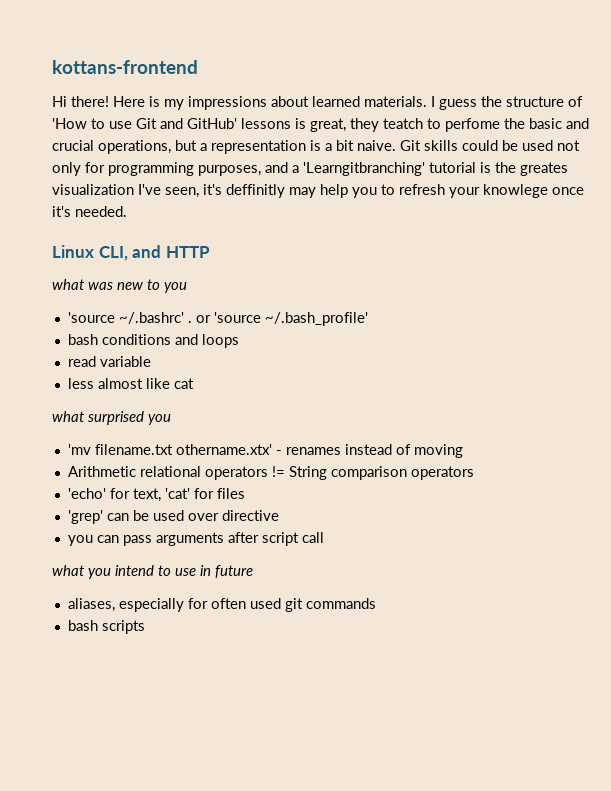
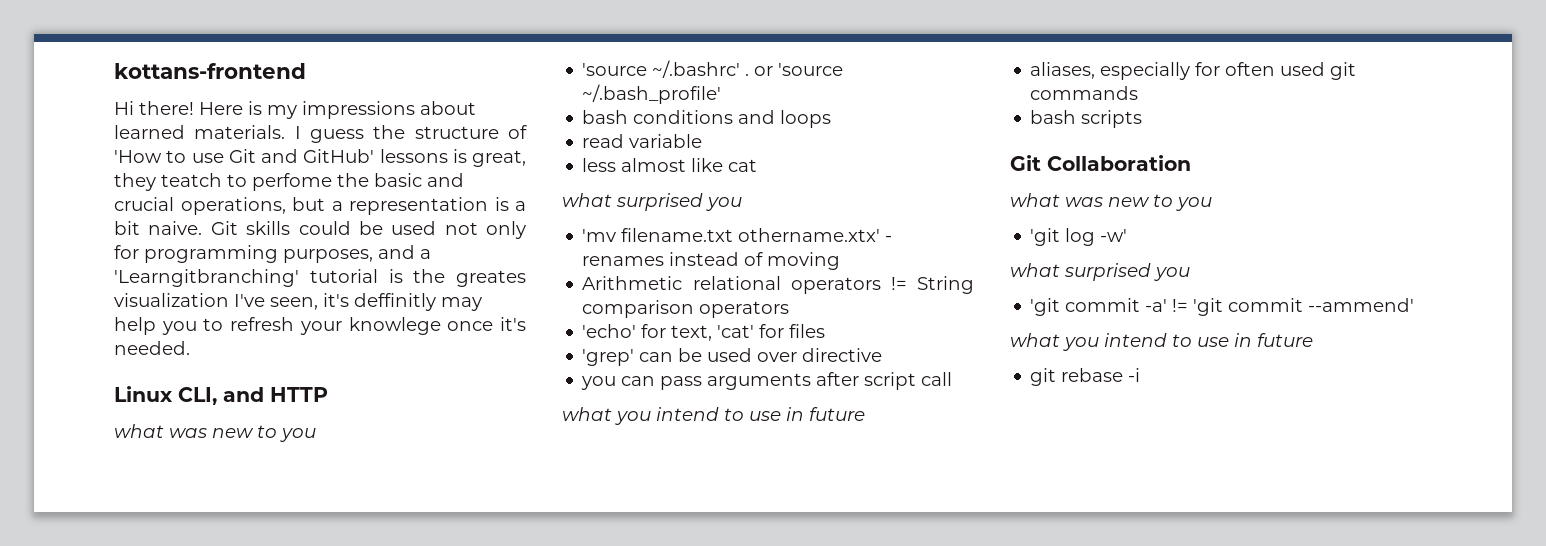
(145, 627) none -> [1010,155,1191,171] [1010,193,1212,211] [1030,228,1128,246] [1010,263,1190,281] [1030,298,1415,316] [1010,333,1313,351] [1030,368,1141,386] // Git Collaboration // what was new to you // 'git log -w' // what surprised you // 'git commit -a' != 'git commit --ammend' // what you intend to use in future // git rebase -i

